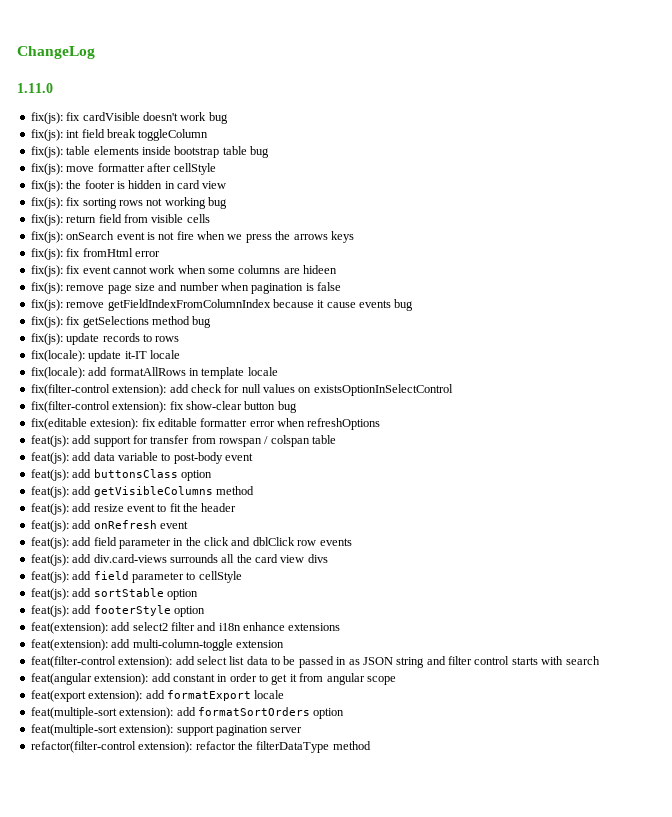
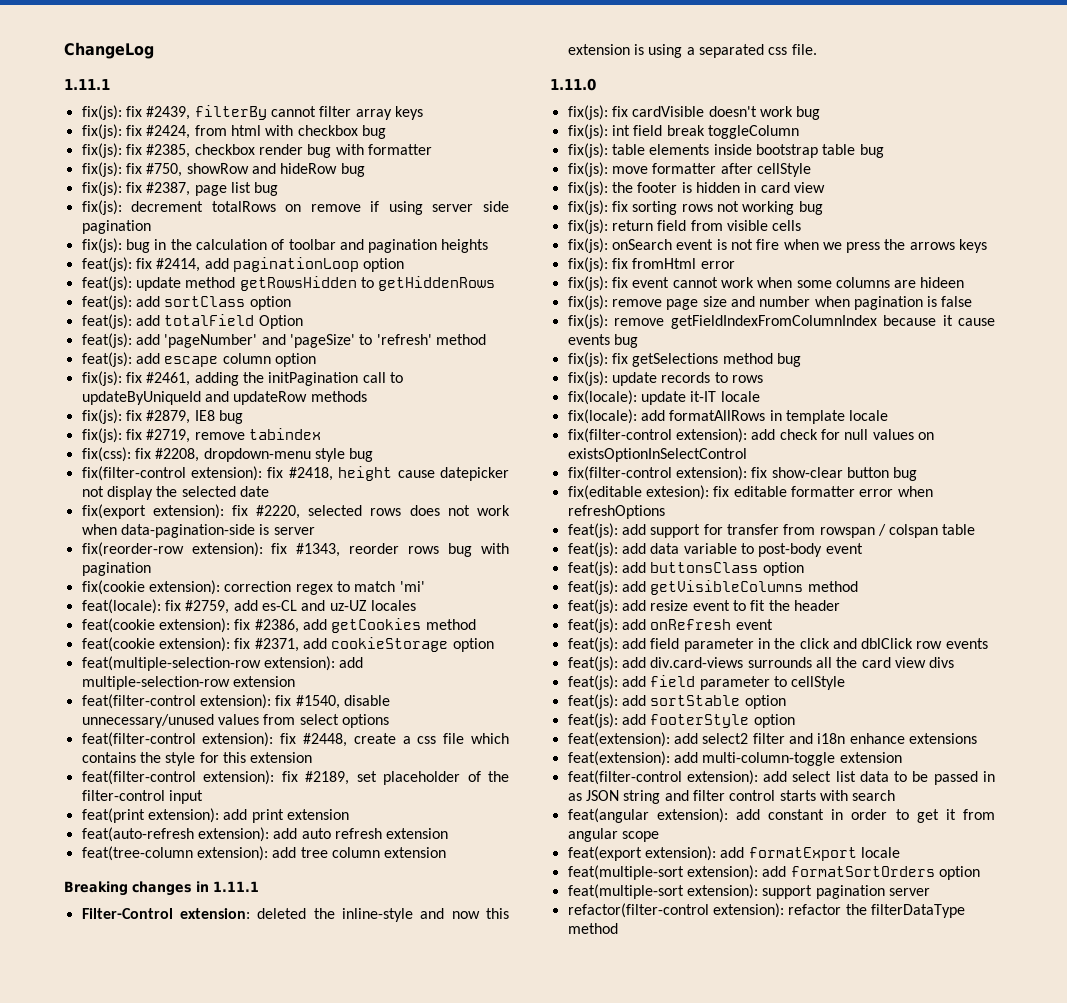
(95, 52) none -> [64,79,110,90] [81,105,423,120] [81,124,386,139] [81,143,432,158] [81,162,365,177] [81,181,279,196] [81,200,510,215] [81,220,151,234] [81,238,489,253] [81,257,405,272] [81,276,496,291] [81,295,291,310] [81,314,303,329] [81,333,486,348] [81,352,316,367] [81,371,403,386] [81,391,367,405] [81,409,243,424] [81,428,321,443] [81,447,374,462] [81,466,509,481] [81,486,269,500] [81,504,511,519] [81,524,315,538] [81,542,509,557] [81,562,151,576] [81,580,425,595] [81,599,416,614] [81,618,476,633] [81,637,494,652] [81,656,364,671] [81,676,295,690] [81,694,390,709] [81,714,389,728] [81,732,510,747] [81,752,313,766] [81,770,509,785] [81,790,203,804] [81,808,349,823] [81,827,449,842] [81,846,447,861] [64,881,259,896] [81,908,509,922] [567,44,817,58] // 1.11.1 // fix(js): fix #2439, filterBy cannot filter array keys // fix(js): fix #2424, from html with checkbox bug // fix(js): fix #2385, checkbox render bug with formatter // fix(js): fix #750, showRow and hideRow bug // fix(js): fix #2387, page list bug // fix(js): decrement totalRows on remove if using server side pagination // fix(js): bug in the calculation of toolbar and pagination heights // feat(js): fix #2414, add paginationLoop option // feat(js): update method getRowsHidden to getHiddenRows // feat(js): add sortClass option // feat(js): add totalField Option // feat(js): add 'pageNumber' and 'pageSize' to 'refresh' method // feat(js): add escape column option // fix(js): fix #2461, adding the initPagination call to updateByUniqueId and updateRow methods // fix(js): fix #2879, IE8 bug // fix(js): fix #2719, remove tabindex // fix(css): fix #2208, dropdown-menu style bug // fix(filter-control extension): fix #2418, height cause datepicker not display the selected date // fix(export extension): fix #2220, selected rows does not work when data-pagination-side is server // fix(reorder-row extension): fix #1343, reorder rows bug with pagination // fix(cookie extension): correction regex to match 'mi' // feat(locale): fix #2759, add es-CL and uz-UZ locales // feat(cookie extension): fix #2386, add getCookies method // feat(cookie extension): fix #2371, add cookieStorage option // feat(multiple-selection-row extension): add multiple-selection-row extension // feat(filter-control extension): fix #1540, disable unnecessary/unused values from select options // feat(filter-control extension): fix #2448, create a css file which contains the style for this extension // feat(filter-control extension): fix #2189, set placeholder of the filter-control input // feat(print extension): add print extension // feat(auto-refresh extension): add auto refresh extension // feat(tree-column extension): add tree column extension // Breaking changes in 1.11.1 // Filter-Control extension: deleted the inline-style and now this extension is using a separated css file.

